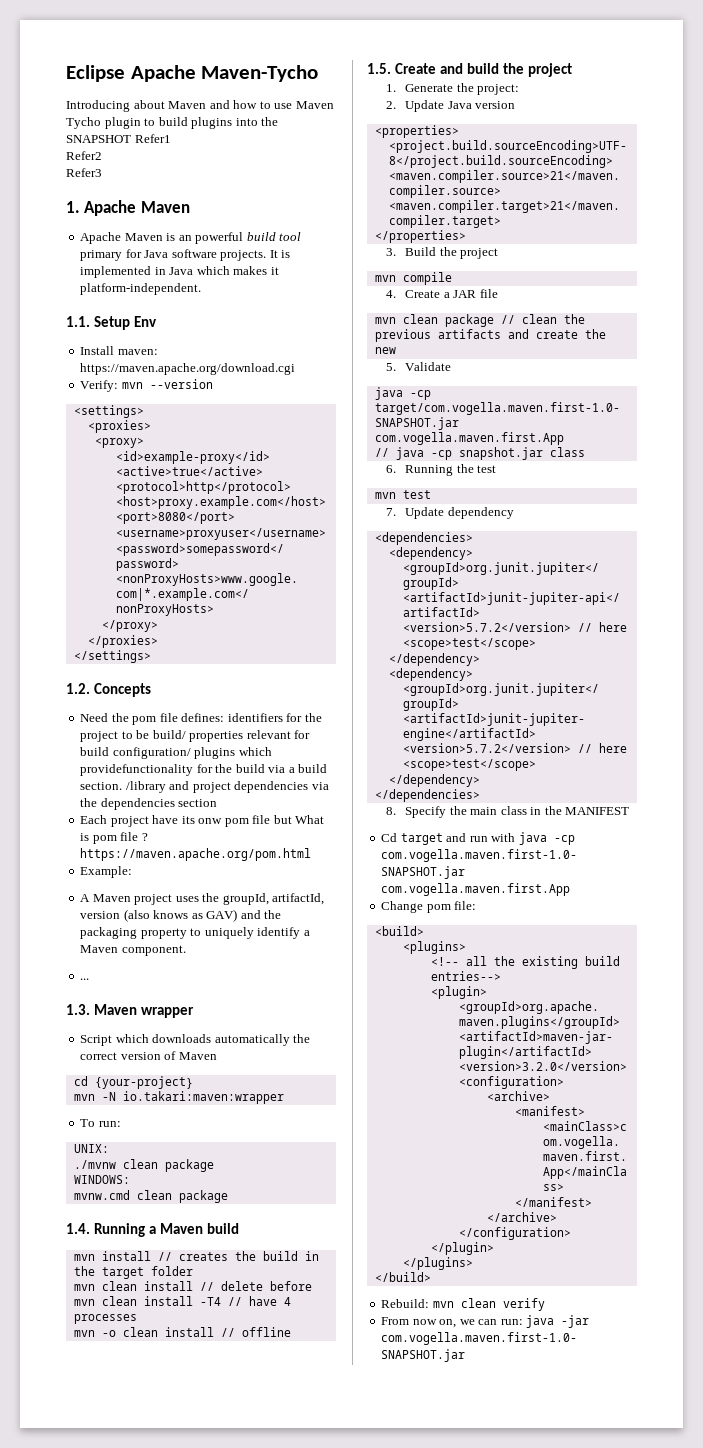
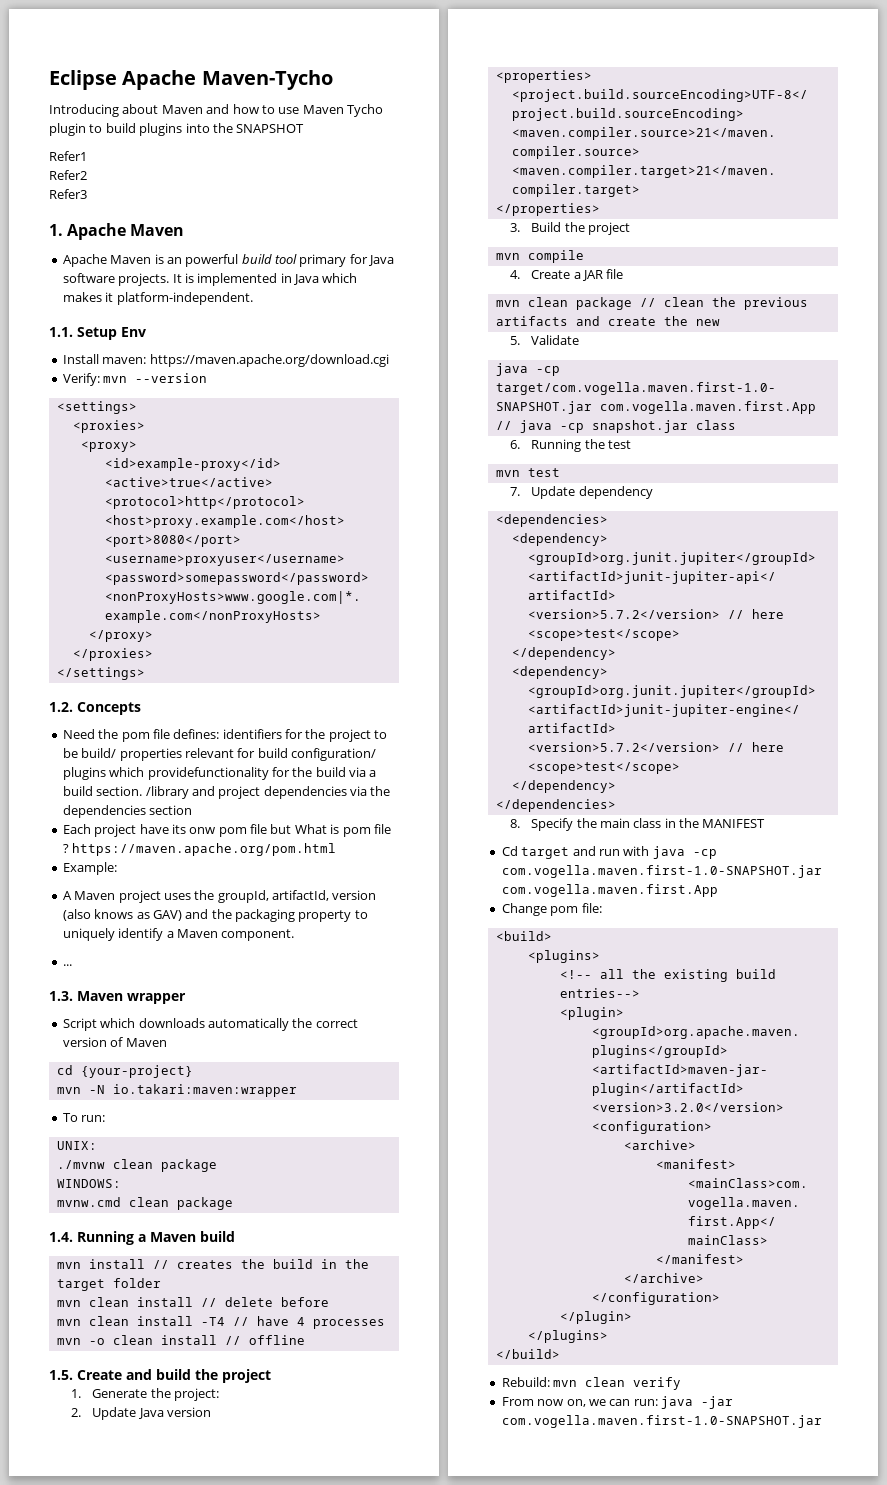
(131, 139) none -> (305, 128) //

